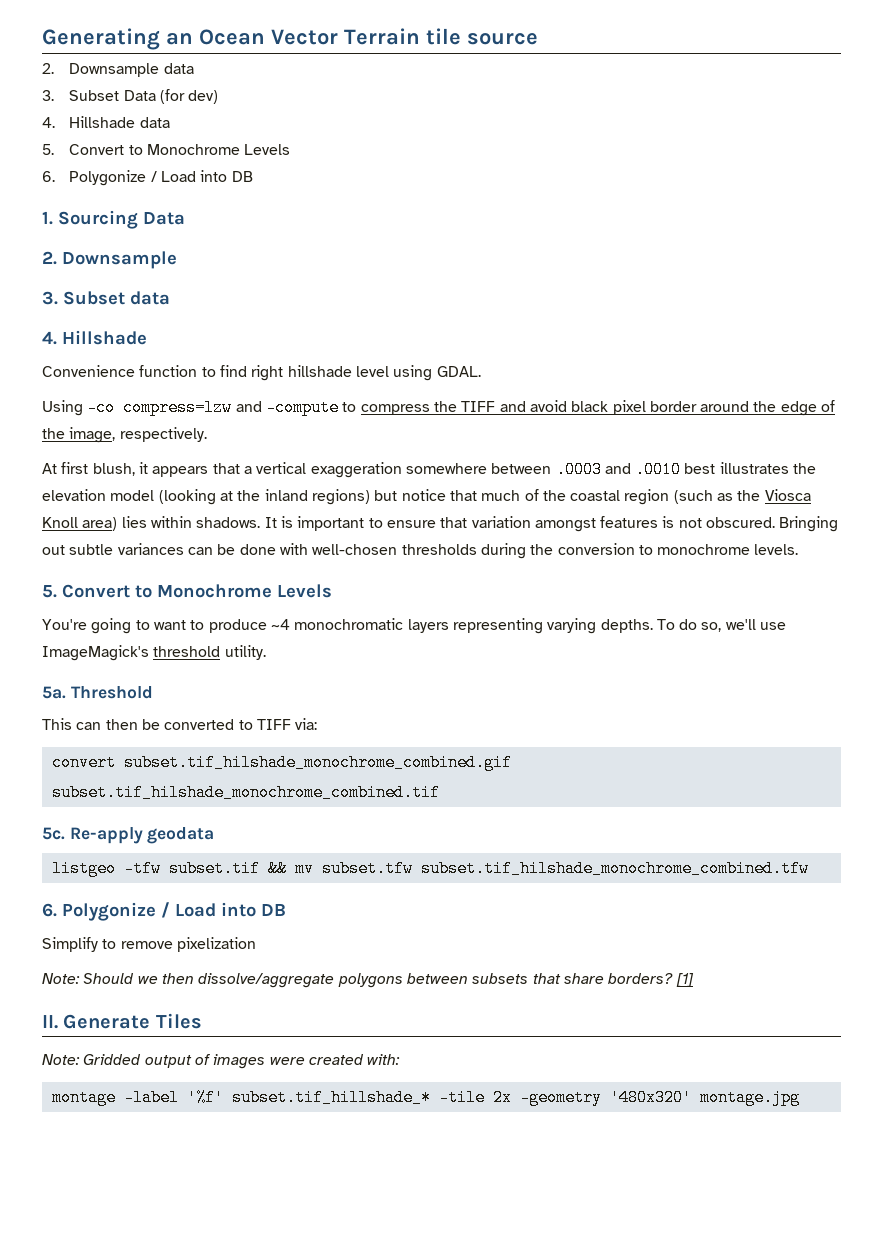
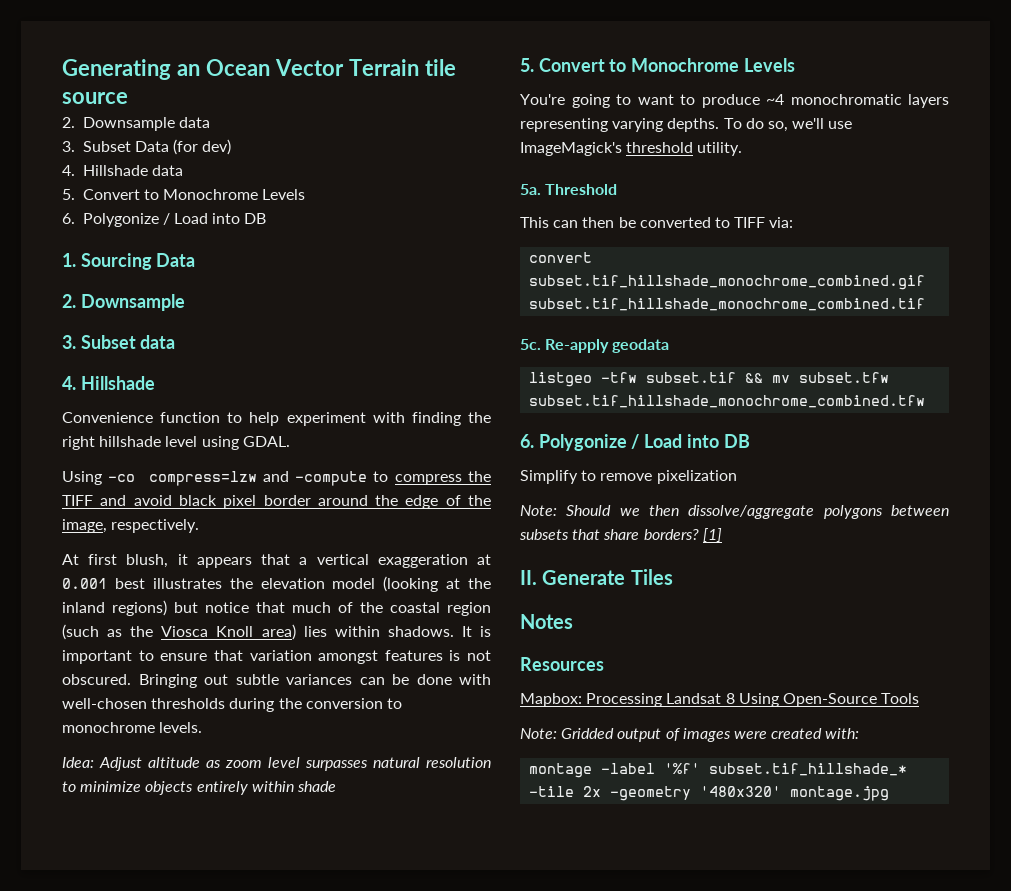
[219,365,247,377] find -> [249,412,492,426] help experiment with finding the
[405,461,682,478] somewhere between .0003 and .0010 -> [477,554,491,565] [62,578,107,589] at 0.001
(799, 549) none -> [62,757,491,771] [62,781,336,795] // Idea: Adjust altitude as zoom level surpasses natural resolution to minimize objects entirely within shade
[123,754,512,771] [51,784,440,801] subset.tif_hilshade_monochrome_combined.gif subset.tif_hilshade_monochrome_combined.tif -> [529,275,926,290] [529,298,926,311] subset.tif_hillshade_monochrome_combined.gif subset.tif_hillshade_monochrome_combined.tif
[420,860,809,877] subset.tif_hilshade_monochrome_combined.tfw -> [529,395,926,408] subset.tif_hillshade_monochrome_combined.tfw
(202, 1021) none -> [520,614,573,629] [520,657,604,671] [520,693,920,707] // Notes // Resources // Mapbox: Processing Landsat 8 Using Open-Source Tools

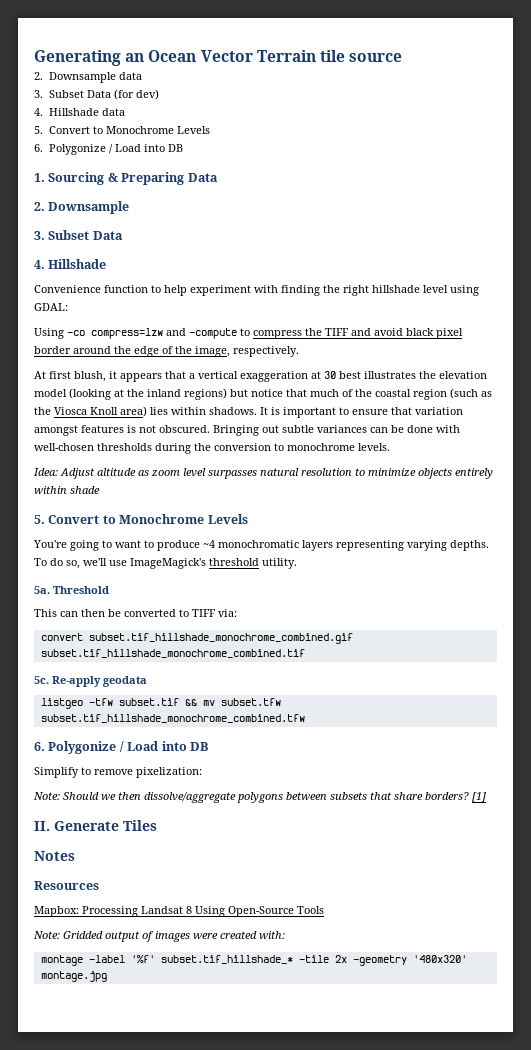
(152, 261) none -> [107,172,185,185] & Preparing
[140,335,176,349] data -> [92,231,123,240] Data
[242,436,290,447] GDAL. -> [34,303,68,311] GDAL:
[62,578,107,589] 0.001 -> [324,371,336,379] 30
[656,470,737,484] pixelization -> [136,767,202,778] pixelization:

